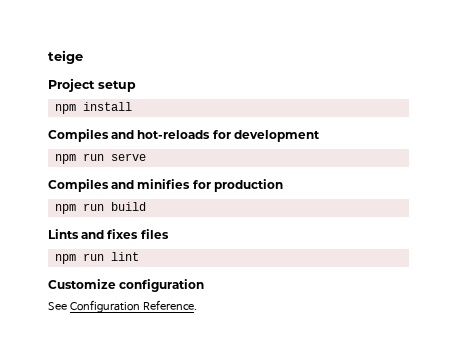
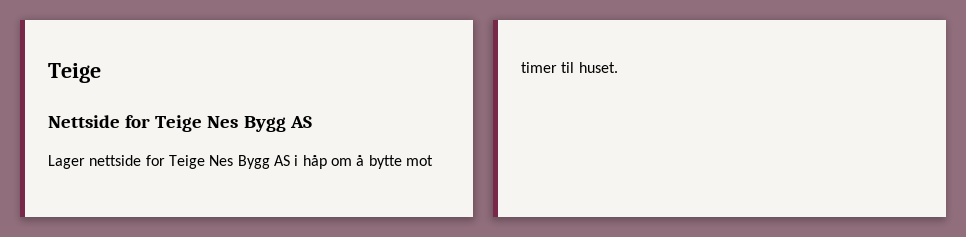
[48,50,83,64] [48,78,136,92] [54,102,132,114] [48,129,320,142] [54,153,146,164] [48,179,283,192] [54,202,146,214] [48,229,169,239] [54,252,139,264] [48,279,205,292] [48,300,197,313] teige // Project setup // npm install // Compiles and hot-reloads for development // npm run serve // Compiles and minifies for production // npm run build // Lints and fixes files // npm run lint // Customize configuration // See Configuration Reference. -> [48,63,101,83] [48,115,312,132] [48,155,433,169] [521,62,618,73] Teige // Nettside for Teige Nes Bygg AS // Lager nettside for Teige Nes Bygg AS i håp om å bytte mot timer til huset.

